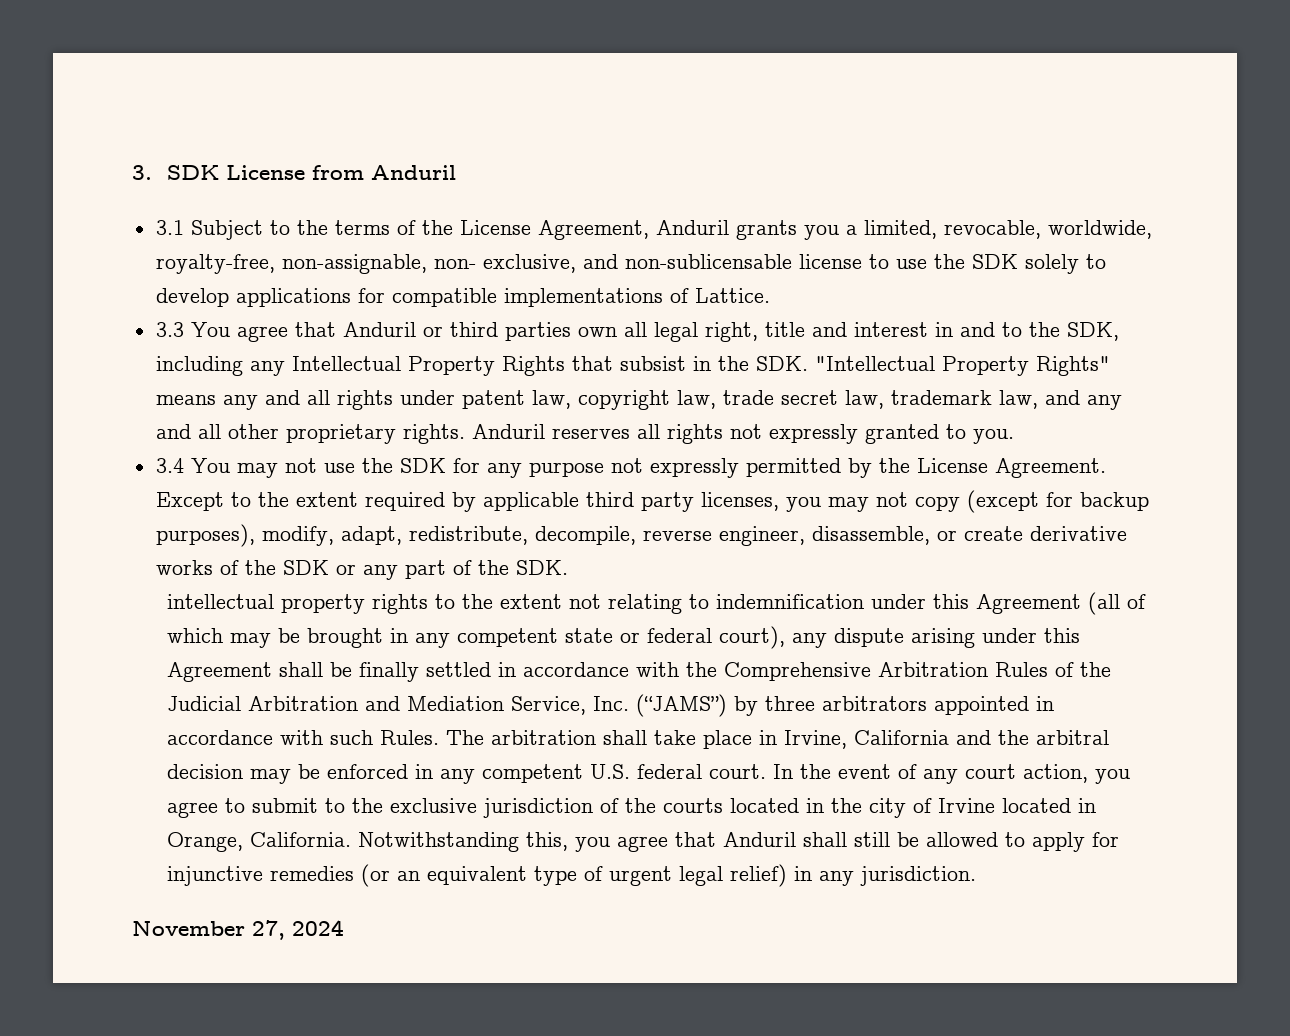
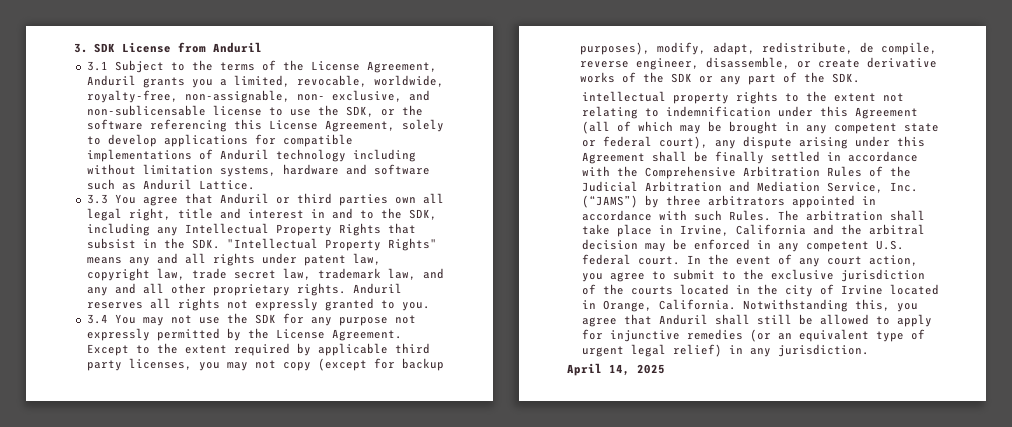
[971,254,1018,269] SDK -> [345,105,423,117] [86,119,395,132] SDK, or the software referencing this License Agreement,
(689, 295) none -> [219,149,416,162] [86,164,430,177] [86,179,192,190] Anduril technology including without limitation systems, hardware and software such as Anduril
[534,526,636,545] decompile, -> [859,42,937,55] de compile,
[132,920,344,940] November 27, 2024 -> [567,363,665,376] April 14, 2025

